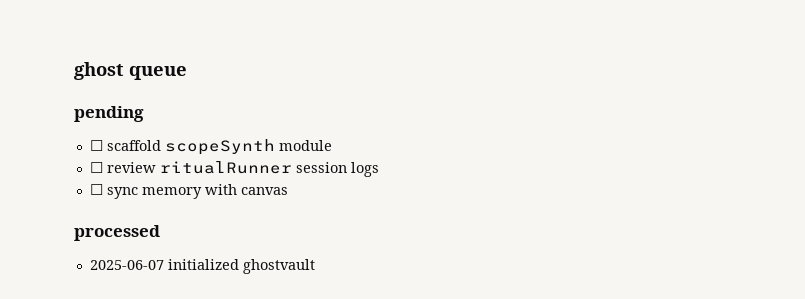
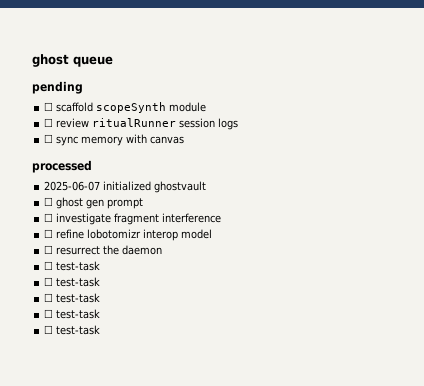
(315, 266) none -> [44,197,144,209] [44,213,222,225] [44,229,213,241] [44,245,163,255] [44,261,101,271] [44,277,101,287] [44,293,101,303] [44,309,101,319] [44,325,101,335] // ☐ ghost gen prompt // ☐ investigate fragment interference // ☐ refine lobotomizr interop model // ☐ resurrect the daemon // ☐ test-task // ☐ test-task // ☐ test-task // ☐ test-task // ☐ test-task

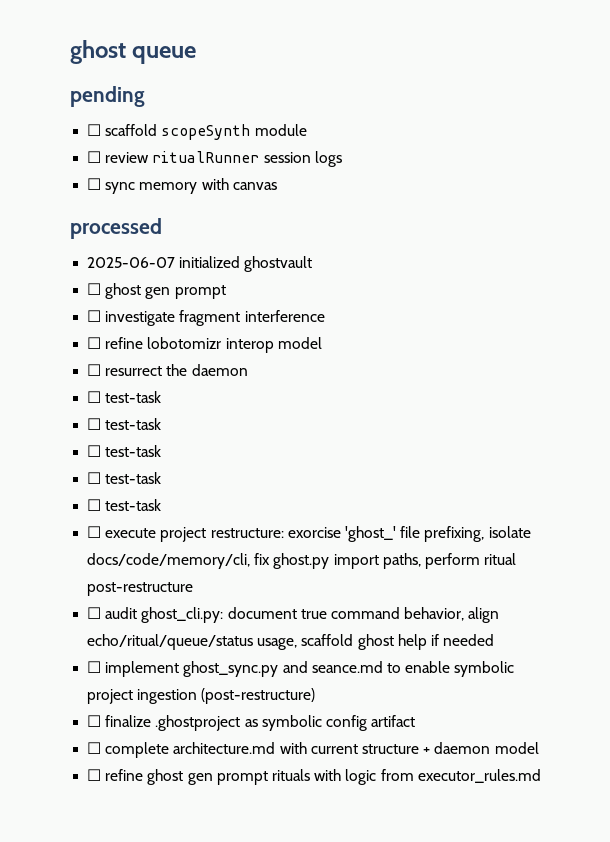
(101, 330) none -> [87,526,531,542] [87,553,517,569] [87,582,194,596] [87,607,500,623] [87,634,495,650] [87,661,515,677] [87,688,316,704] [87,715,416,731] [87,742,539,758] [87,769,541,785] // ☐ execute project restructure: exorcise 'ghost_' file prefixing, isolate docs/code/memory/cli, fix ghost.py import paths, perform ritual post-restructure // ☐ audit ghost_cli.py: document true command behavior, align echo/ritual/queue/status usage, scaffold ghost help if needed // ☐ implement ghost_sync.py and seance.md to enable symbolic project ingestion (post-restructure) // ☐ finalize .ghostproject as symbolic config artifact // ☐ complete architecture.md with current structure + daemon model // ☐ refine ghost gen prompt rituals with logic from executor_rules.md

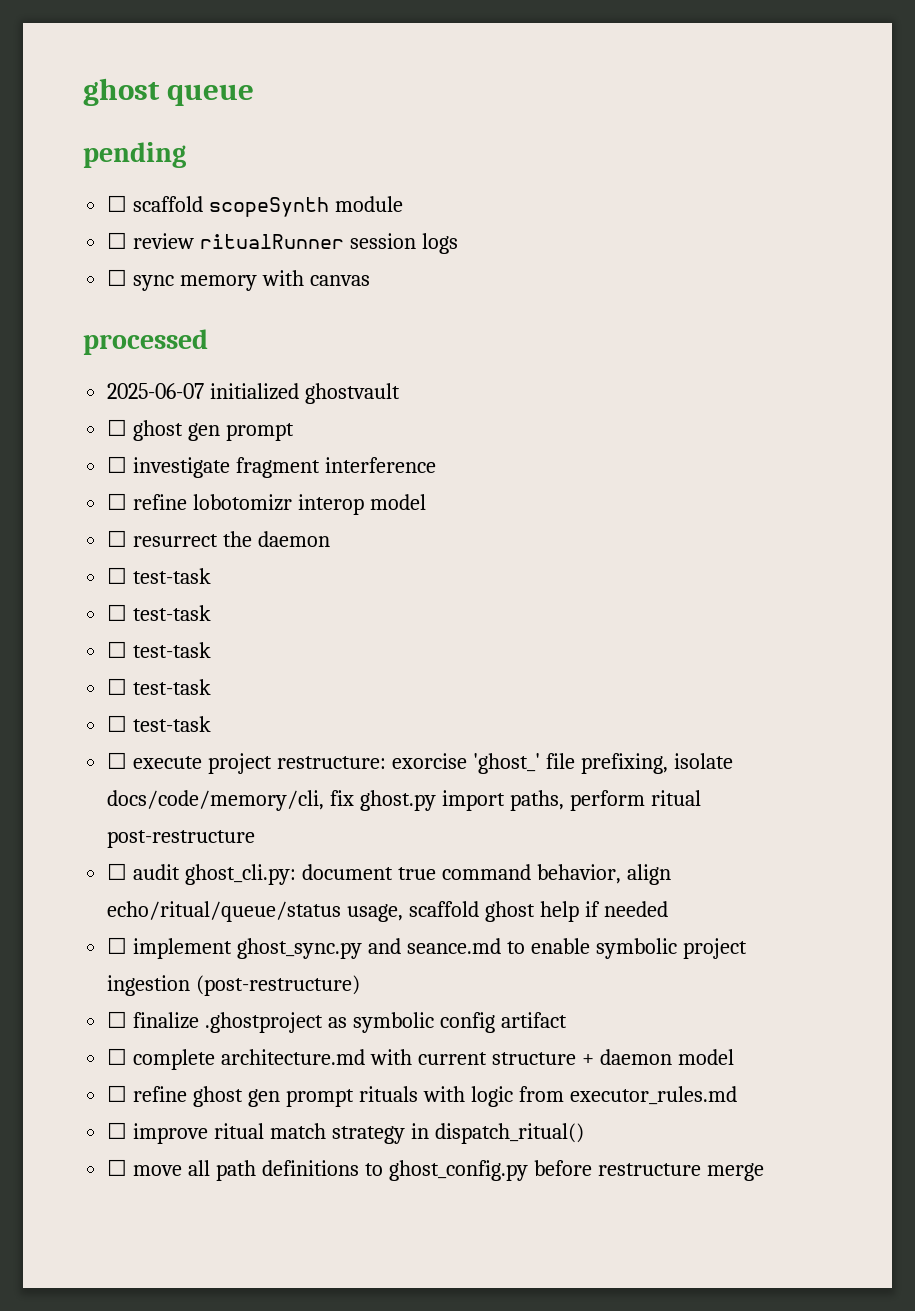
(541, 776) none -> [107,1122,584,1144] [107,1159,764,1181] // ☐ improve ritual match strategy in dispatch_ritual() // ☐ move all path definitions to ghost_config.py before restructure merge

